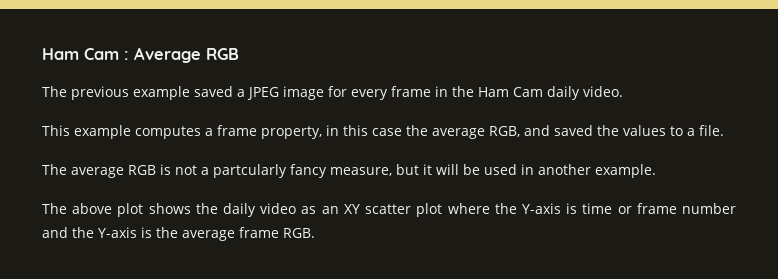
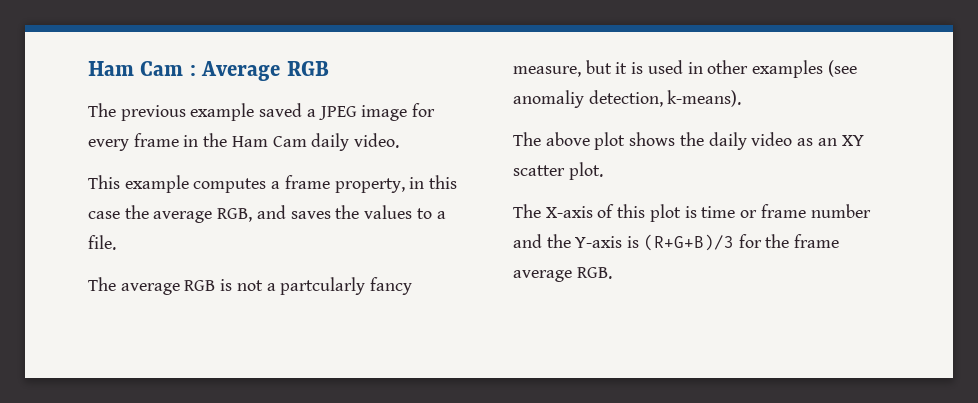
[554,125,593,136] saved -> [290,211,331,219] saves
[436,164,656,178] will be used in another example. -> [631,60,857,78] [513,90,742,108] is used in other examples (see anomaliy detection, k-means).
[416,203,561,217] plot where the Y-axis -> [568,162,603,180] [513,204,681,222] plot. // The X-axis of this plot
[156,227,279,241] the average frame -> [643,234,840,251] [513,270,572,282] (R+G+B)/3 for the frame average

